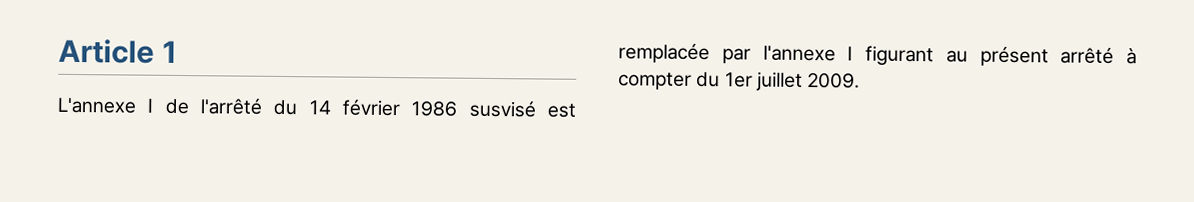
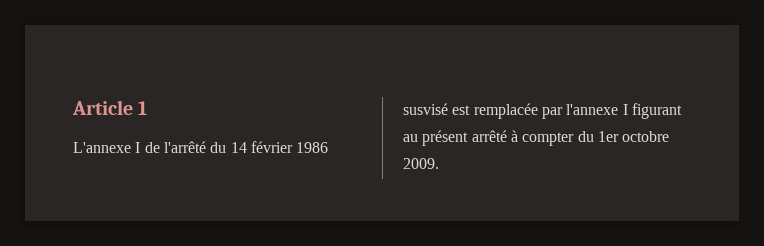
[755,71,803,91] juillet -> [622,131,670,142] octobre

